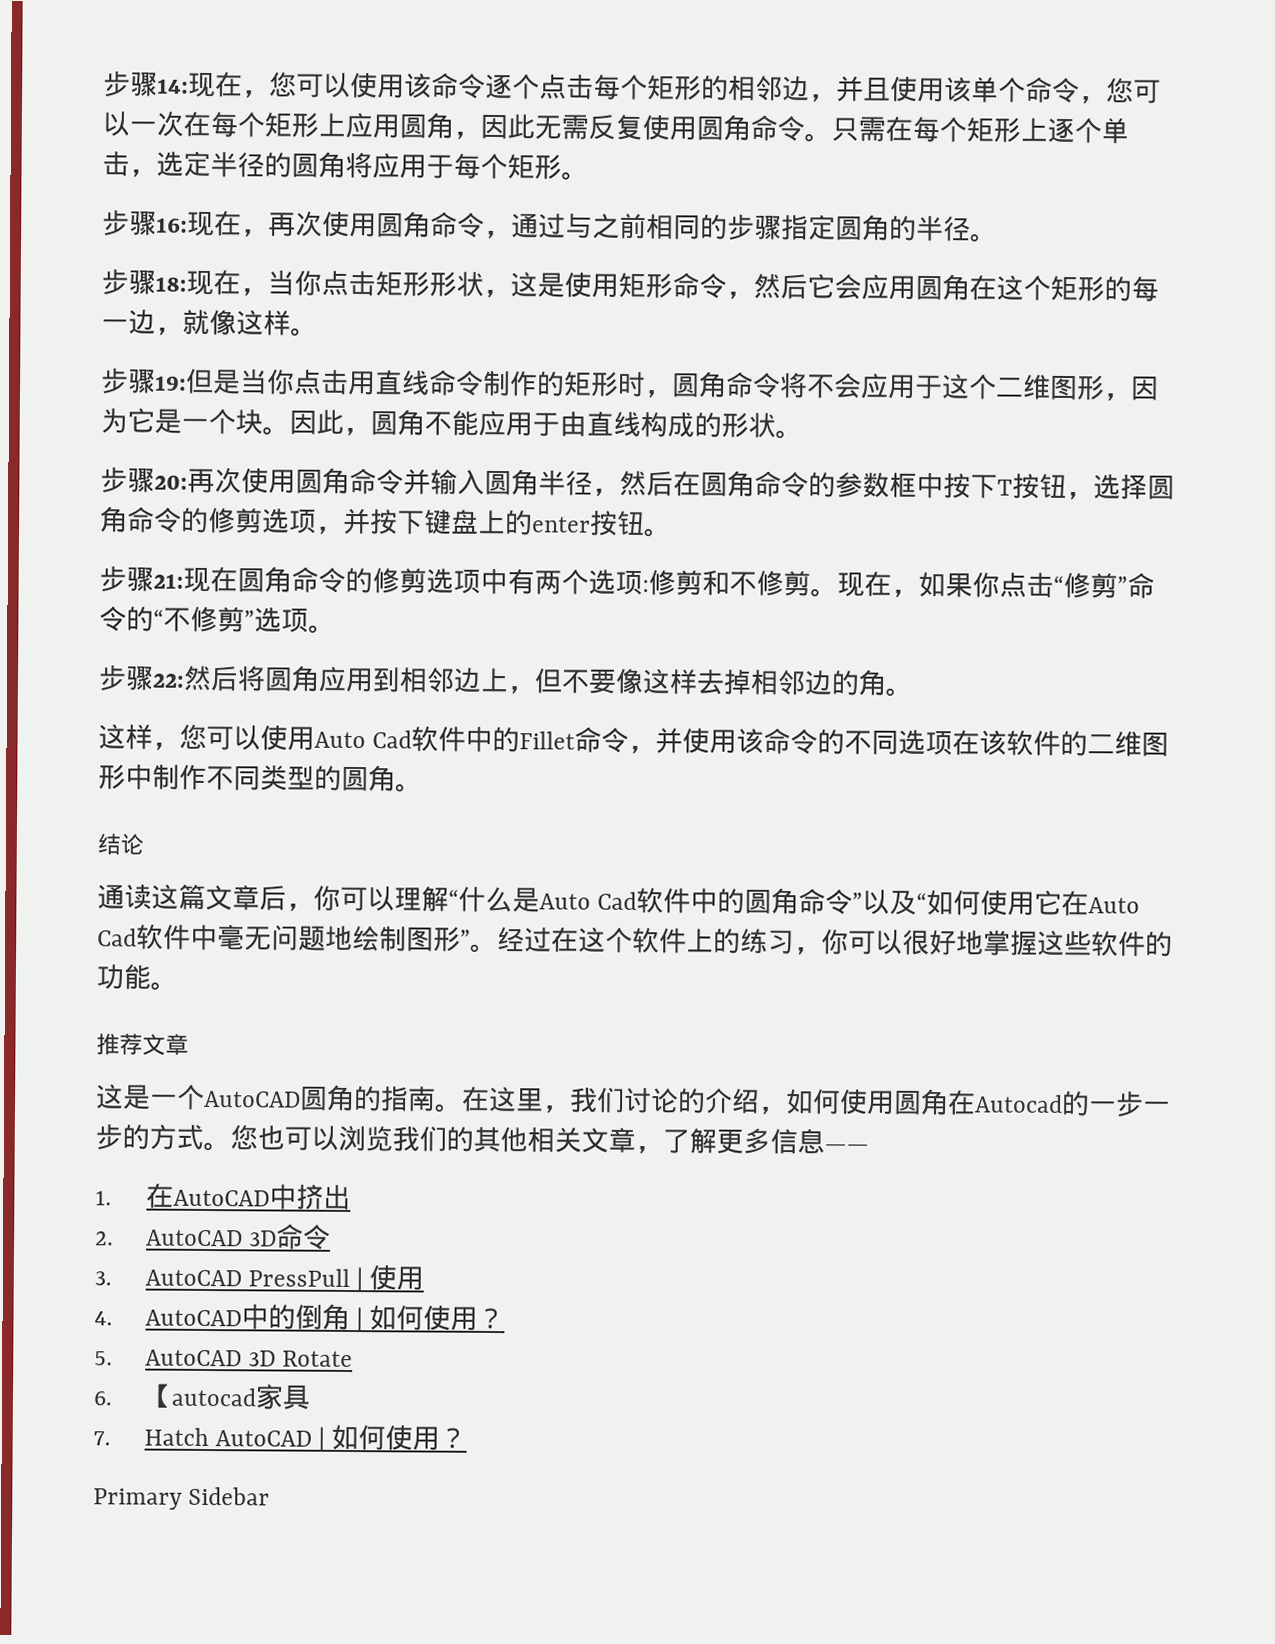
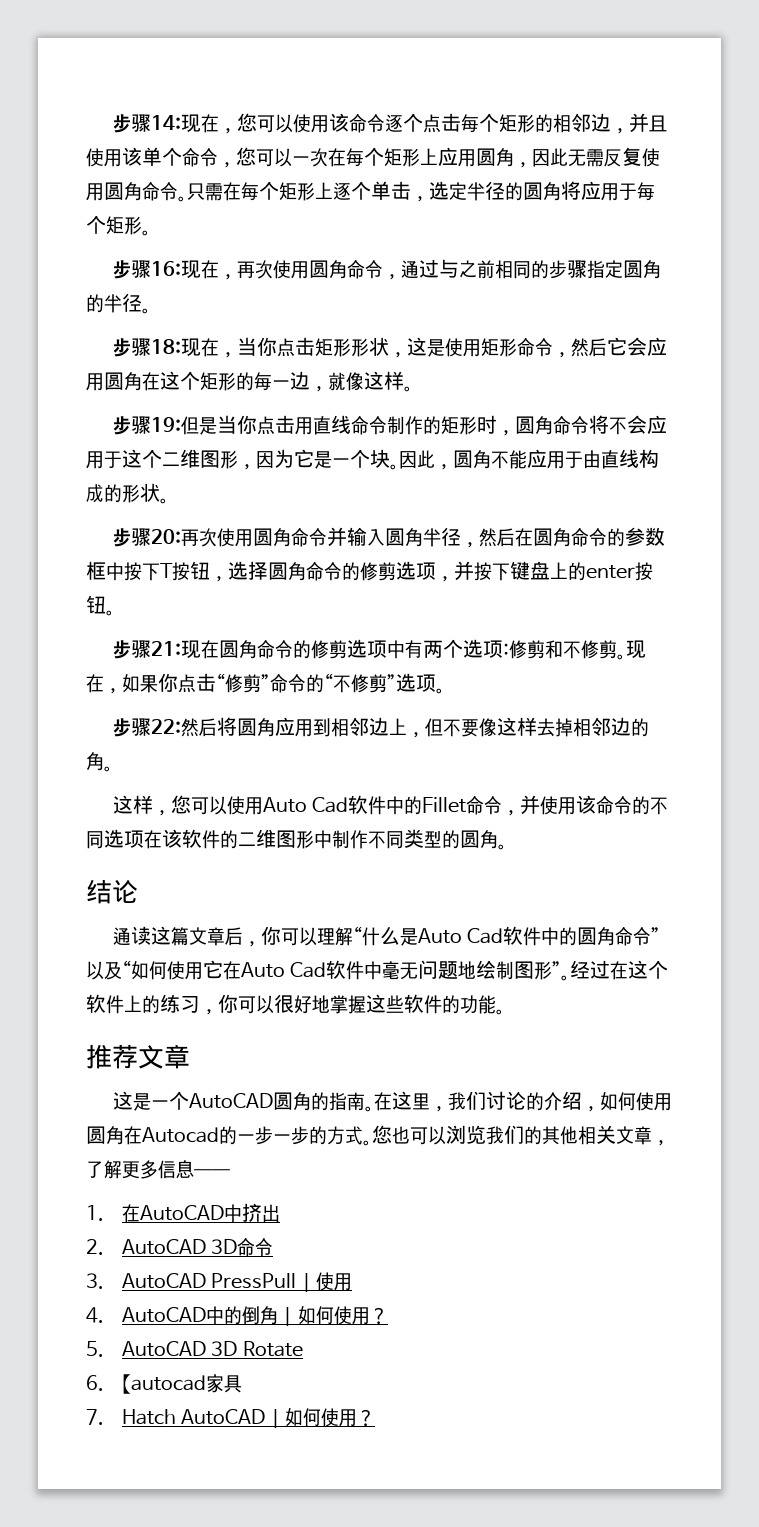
[93,1486,271,1510] // Primary Sidebar -> (376, 1418) none

